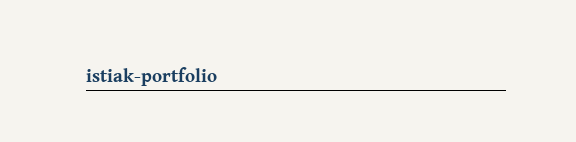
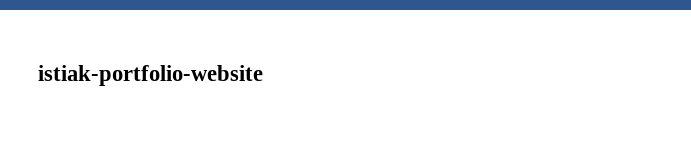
[86,67,217,86] istiak-portfolio -> [38,65,263,86] istiak-portfolio-website

